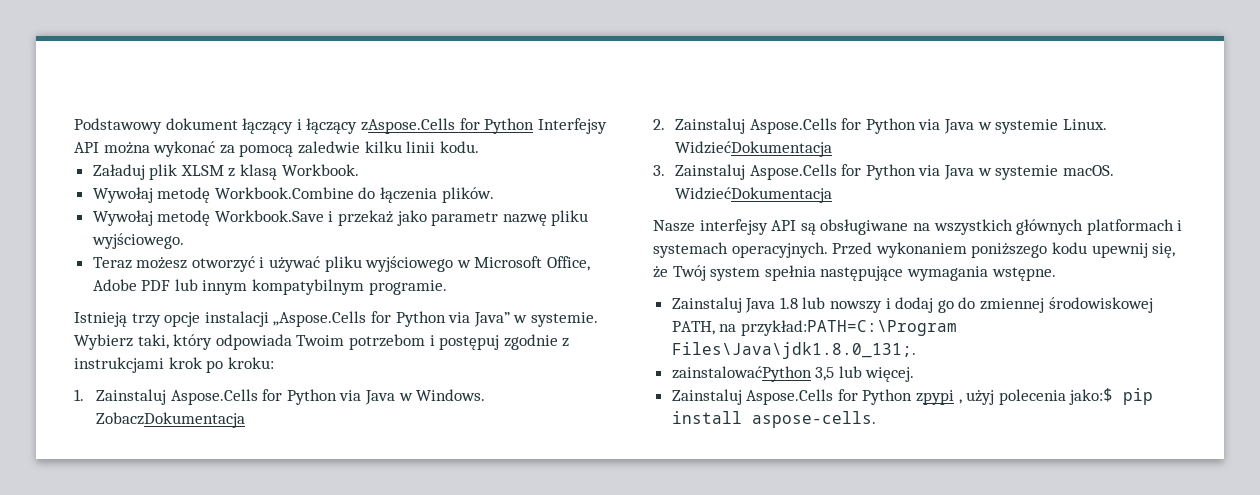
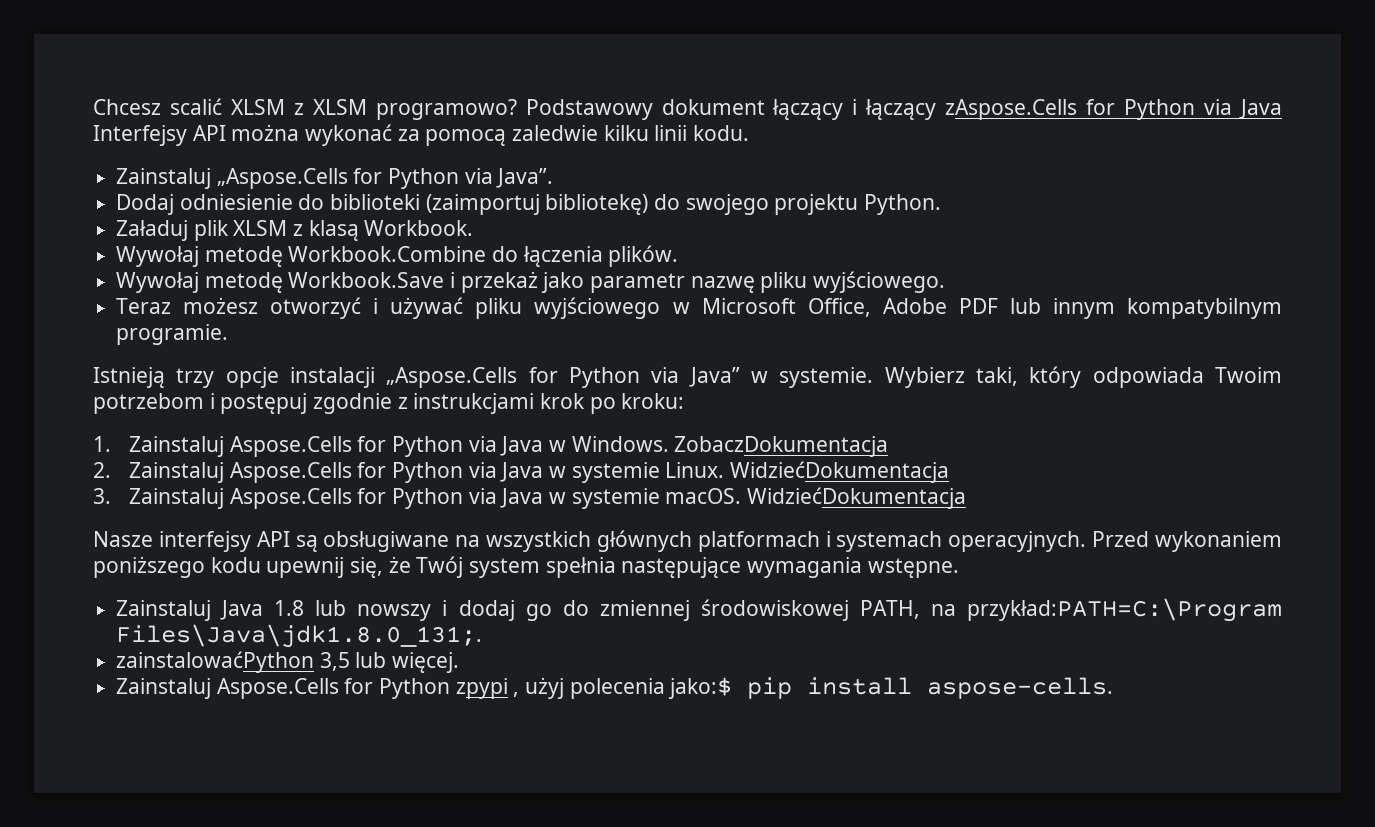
(74, 126) none -> [93,98,517,120] Chcesz scalić XLSM z XLSM programowo?
(535, 126) none -> [1204,99,1283,119] via Java
(479, 147) none -> [116,168,554,189] [116,194,942,215] // Zainstaluj „Aspose.Cells for Python via Java”. // Dodaj odniesienie do biblioteki (zaimportuj bibliotekę) do swojego projektu Python.

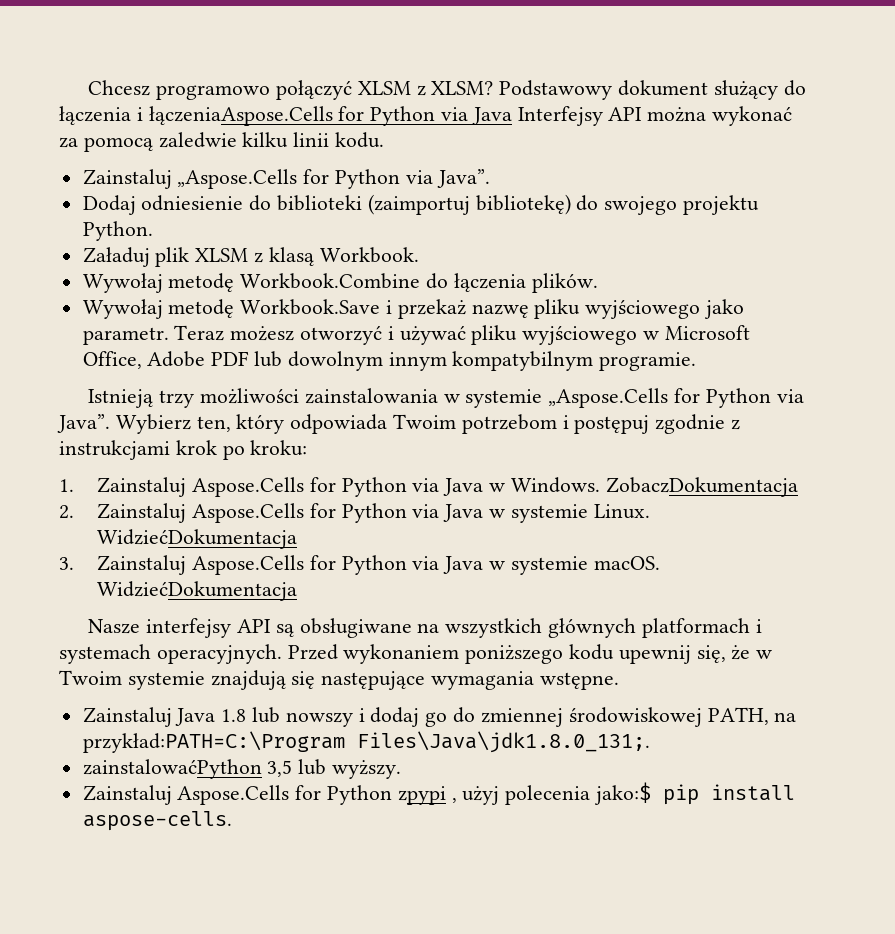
[169,98,1078,120] scalić XLSM z XLSM programowo? Podstawowy dokument łączący i łączący zAspose.Cells -> [156,80,806,100] [59,106,333,126] programowo połączyć XLSM z XLSM? Podstawowy dokument służący do łączenia i łączeniaAspose.Cells
[541,271,946,293] jako parametr nazwę pliku wyjściowego. // -> [471,299,745,319] [82,327,169,345] nazwę pliku wyjściowego jako parametr.
(1041, 306) none -> [287,351,383,371] dowolnym
[225,367,1019,388] opcje instalacji „Aspose.Cells for Python via Java” w systemie. Wybierz taki, -> [200,388,804,408] [57,414,231,434] możliwości zainstalowania w systemie „Aspose.Cells for Python via Java”. Wybierz ten,
[416,556,616,578] Twój system spełnia -> [756,650,773,659] [59,670,316,690] w Twoim systemie znajdują się
[392,652,460,673] więcej. -> [332,760,402,779] wyższy.

